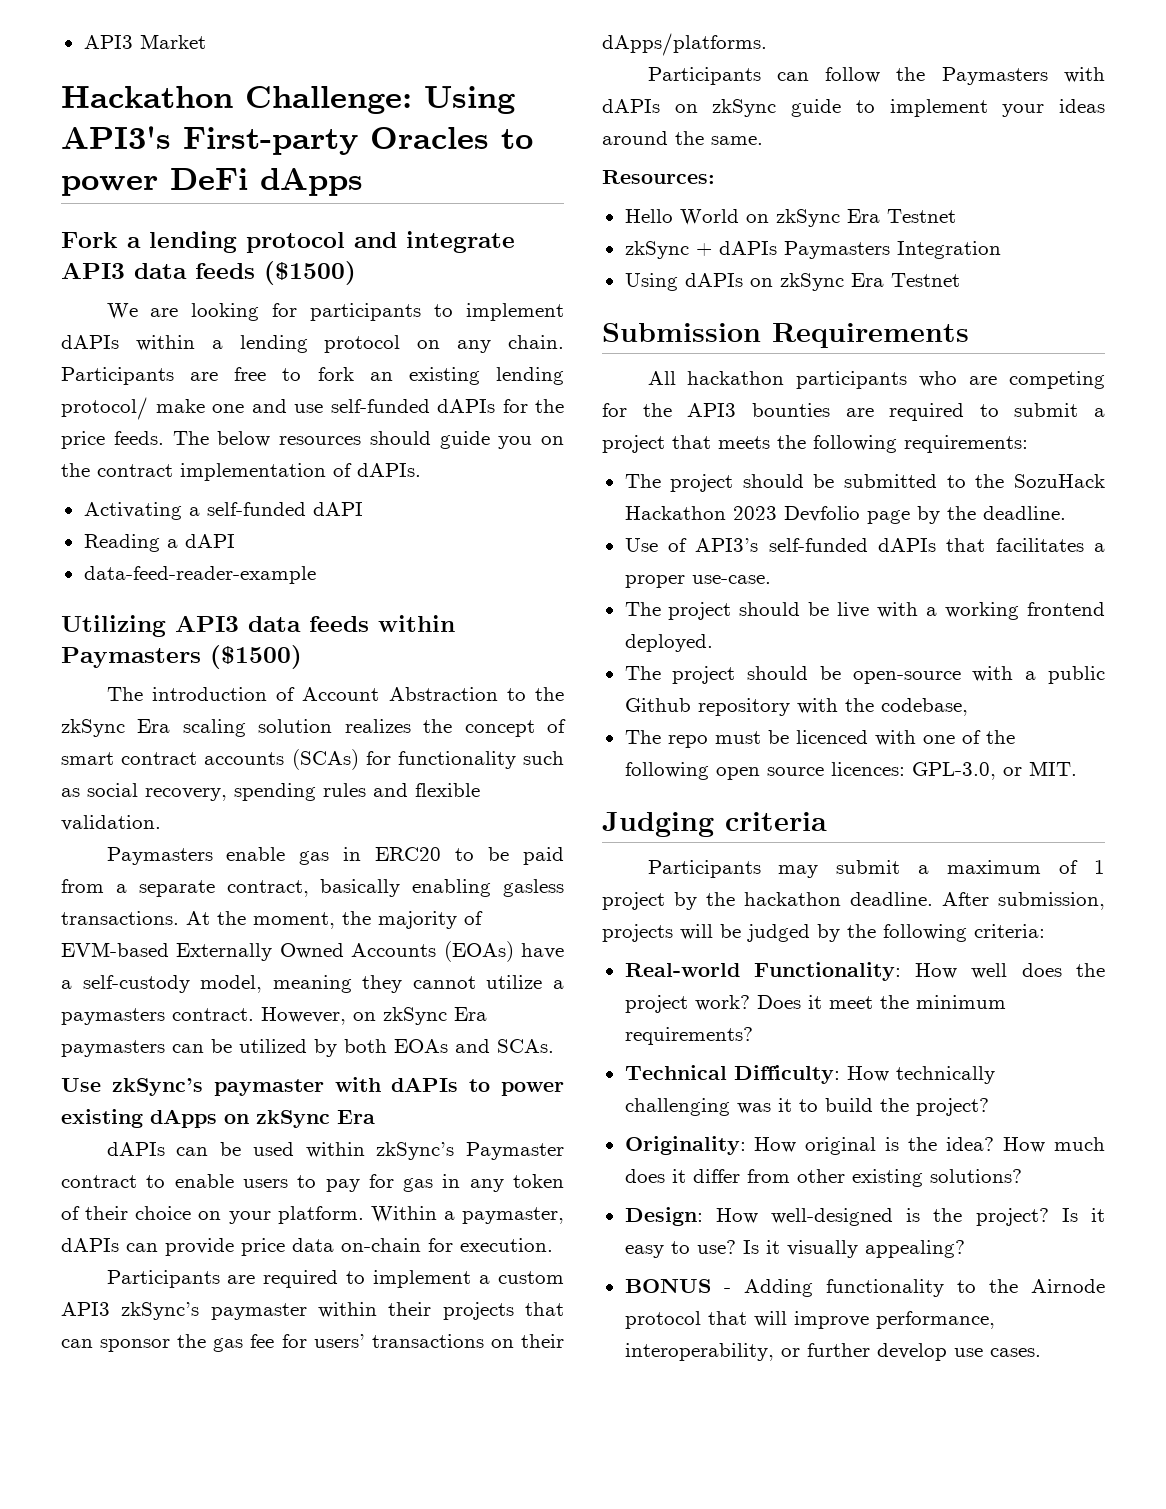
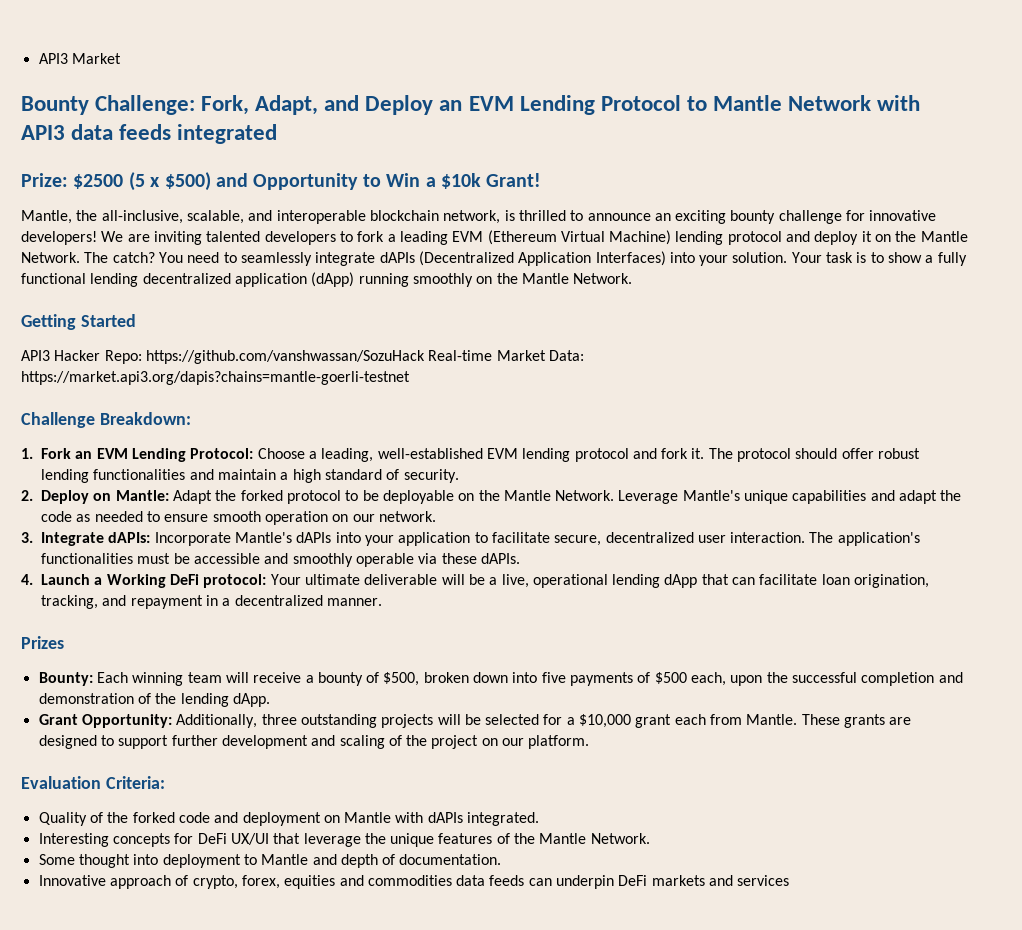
[61,86,515,114] [61,126,533,155] [61,168,363,196] [61,231,515,253] [61,261,356,285] [106,303,564,321] [61,335,564,353] [61,367,564,385] [61,397,564,420] [61,431,564,449] [61,463,421,481] [83,502,363,520] [83,534,235,552] [83,566,316,584] [61,615,455,637] [61,645,302,669] [106,687,564,701] [61,719,566,737] [61,749,564,770] [61,783,480,801] [61,815,161,831] [106,847,564,865] [61,879,564,897] [61,911,483,929] [61,941,564,962] [61,975,564,993] [61,1007,487,1025] [61,1039,554,1057] [61,1077,564,1096] [61,1109,375,1128] [106,1142,564,1160] [61,1174,564,1192] [61,1206,564,1224] [61,1238,553,1256] [106,1270,564,1288] [61,1302,564,1320] [61,1334,564,1352] [602,33,767,56] [647,67,1105,85] [602,99,1105,117] [602,131,763,145] [602,170,715,184] [624,209,956,227] [624,241,1001,259] [624,273,960,291] [602,323,969,348] [647,371,1105,389] [602,403,1105,421] [602,435,1028,453] [624,474,1105,492] [624,506,1066,524] [624,538,1105,552] [624,575,771,588] [624,602,1105,620] [624,634,713,652] [624,666,1105,684] [624,698,968,716] [624,730,1015,748] [624,761,1077,780] [602,812,827,837] [647,860,1105,878] [602,892,1105,910] [602,924,1045,942] [624,962,1105,981] [624,995,1006,1013] [624,1027,753,1045] [624,1065,995,1084] [624,1098,989,1116] [624,1136,1105,1155] [624,1169,1022,1187] [624,1207,1105,1226] [624,1240,965,1258] [624,1278,1105,1297] [624,1311,995,1329] [624,1343,1041,1361] Hackathon Challenge: Using API3's First-party Oracles to power DeFi dApps // Fork a lending protocol and integrate API3 data feeds ($1500) // We are looking for participants to implement dAPIs within a lending protocol on any chain. Participants are free to fork an existing lending protocol/ make one and use self-funded dAPIs for the price feeds. The below resources should guide you on the contract implementation of dAPIs. // Activating a self-funded dAPI // Reading a dAPI // data-feed-reader-example // Utilizing API3 data feeds within Paymasters ($1500) // The introduction of Account Abstraction to the zkSync Era scaling solution realizes the concept of smart contract accounts (SCAs) for functionality such as social recovery, spending rules and flexible validation. // Paymasters enable gas in ERC20 to be paid from a separate contract, basically enabling gasless transactions. At the moment, the majority of EVM-based Externally Owned Accounts (EOAs) have a self-custody model, meaning they cannot utilize a paymasters contract. However, on zkSync Era paymasters can be utilized by both EOAs and SCAs. // Use zkSync’s paymaster with dAPIs to power existing dApps on zkSync Era // dAPIs can be used within zkSync’s Paymaster contract to enable users to pay for gas in any token of their choice on your platform. Within a paymaster, dAPIs can provide price data on-chain for execution. // Participants are required to implement a custom API3 zkSync’s paymaster within their projects that can sponsor the gas fee for users’ transactions on their dApps/platforms. // Participants can follow the Paymasters with dAPIs on zkSync guide to implement your ideas around the same. // Resources: // Hello World on zkSync Era Testnet // zkSync + dAPIs Paymasters Integration // Using dAPIs on zkSync Era Testnet // Submission Requirements // All hackathon participants who are competing for the API3 bounties are required to submit a project that meets the following requirements: // The project should be submitted to the SozuHack Hackathon 2023 Devfolio page by the deadline. // Use of API3’s self-funded dAPIs that facilitates a proper use-case. // The project should be live with a working frontend deployed. // The project should be open-source with a public Github repository with the codebase, // The repo must be licenced with one of the following open source licences: GPL-3.0, or MIT. // Judging criteria // Participants may submit a maximum of 1 project by the hackathon deadline. After submission, projects will be judged by the following criteria: // Real-world Functionality: How well does the project work? Does it meet the minimum requirements? // Technical Difficulty: How technically challenging was it to build the project? // Originality: How original is the idea? How much does it differ from other existing solutions? // Design: How well-designed is the project? Is it easy to use? Is it visually appealing? // BONUS - Adding functionality to the Airnode protocol that will improve performance, interoperability, or further develop use cases. -> [21,95,920,115] [21,124,278,144] [21,172,542,191] [21,210,937,224] [21,230,968,245] [21,251,967,266] [21,272,633,287] [21,314,136,330] [21,350,584,364] [21,371,410,385] [21,412,191,428] [21,448,921,462] [41,469,459,483] [21,490,962,504] [41,511,436,525] [21,532,920,546] [41,553,520,567] [21,574,930,588] [41,595,382,609] [21,636,64,649] [38,672,963,686] [38,693,270,707] [38,714,912,728] [38,735,590,749] [21,776,165,789] [38,812,540,826] [38,833,650,847] [38,854,502,868] [38,875,790,889] Bounty Challenge: Fork, Adapt, and Deploy an EVM Lending Protocol to Mantle Network with API3 data feeds integrated // Prize: $2500 (5 x $500) and Opportunity to Win a $10k Grant! // Mantle, the all-inclusive, scalable, and interoperable blockchain network, is thrilled to announce an exciting bounty challenge for innovative developers! We are inviting talented developers to fork a leading EVM (Ethereum Virtual Machine) lending protocol and deploy it on the Mantle Network. The catch? You need to seamlessly integrate dAPIs (Decentralized Application Interfaces) into your solution. Your task is to show a fully functional lending decentralized application (dApp) running smoothly on the Mantle Network. // Getting Started // API3 Hacker Repo: https://github.com/vanshwassan/SozuHack Real-time Market Data: https://market.api3.org/dapis?chains=mantle-goerli-testnet // Challenge Breakdown: // 1. Fork an EVM Lending Protocol: Choose a leading, well-established EVM lending protocol and fork it. The protocol should offer robust lending functionalities and maintain a high standard of security. // 2. Deploy on Mantle: Adapt the forked protocol to be deployable on the Mantle Network. Leverage Mantle's unique capabilities and adapt the code as needed to ensure smooth operation on our network. // 3. Integrate dAPIs: Incorporate Mantle's dAPIs into your application to facilitate secure, decentralized user interaction. The application's functionalities must be accessible and smoothly operable via these dAPIs. // 4. Launch a Working DeFi protocol: Your ultimate deliverable will be a live, operational lending dApp that can facilitate loan origination, tracking, and repayment in a decentralized manner. // Prizes // Bounty: Each winning team will receive a bounty of $500, broken down into five payments of $500 each, upon the successful completion and demonstration of the lending dApp. // Grant Opportunity: Additionally, three outstanding projects will be selected for a $10,000 grant each from Mantle. These grants are designed to support further development and scaling of the project on our platform. // Evaluation Criteria: // Quality of the forked code and deployment on Mantle with dAPIs integrated. // Interesting concepts for DeFi UX/UI that leverage the unique features of the Mantle Network. // Some thought into deployment to Mantle and depth of documentation. // Innovative approach of crypto, forex, equities and commodities data feeds can underpin DeFi markets and services

